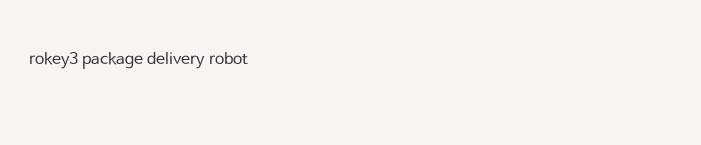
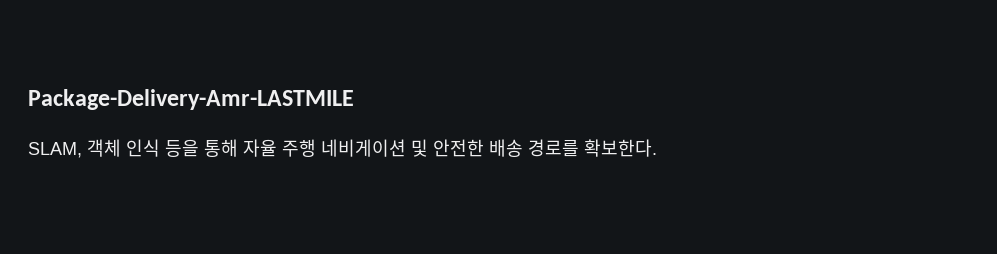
[29,52,248,69] rokey3 package delivery robot -> [28,89,354,110] [28,139,657,158] Package-Delivery-Amr-LASTMILE // SLAM, 객체 인식 등을 통해 자율 주행 네비게이션 및 안전한 배송 경로를 확보한다.

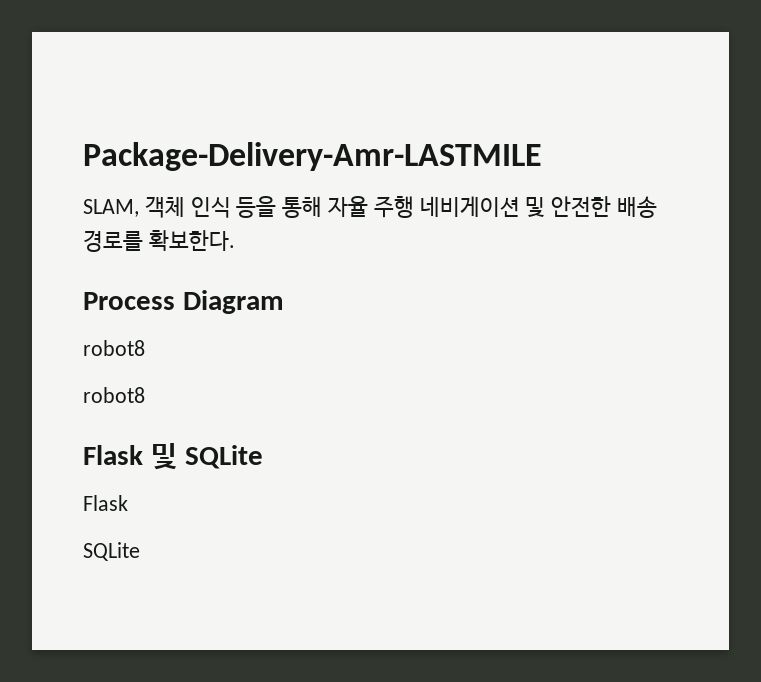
(657, 148) none -> [83,290,284,314] [83,340,145,356] [83,387,145,403] [83,443,263,470] [83,495,128,511] [83,542,140,561] // Process Diagram // robot8 // robot8 // Flask 및 SQLite // Flask // SQLite

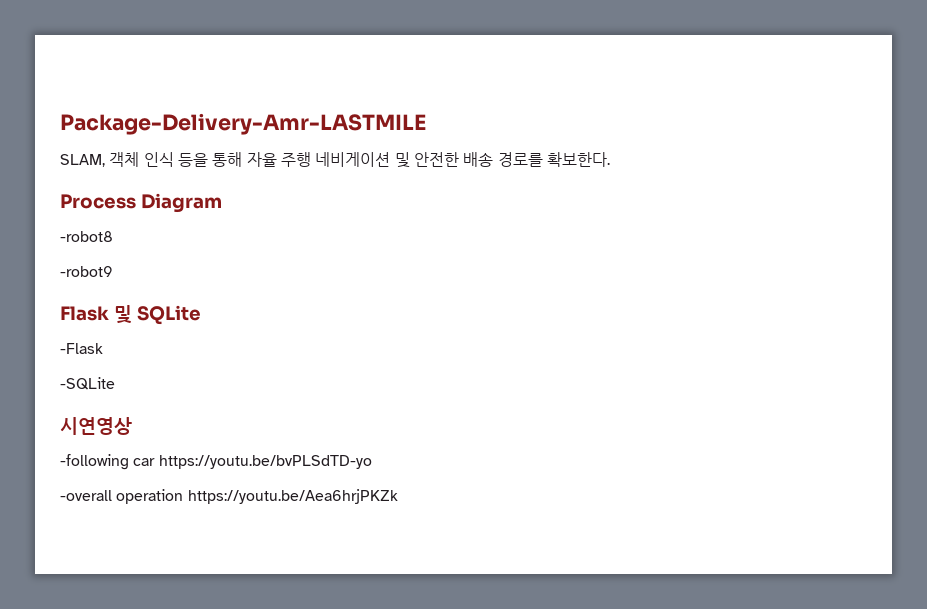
[83,340,145,356] [83,387,145,403] robot8 // robot8 -> [60,231,113,242] [60,266,113,277] -robot8 // -robot9
[83,495,128,511] [83,542,140,561] Flask // SQLite -> [60,343,103,354] [60,377,115,390] [60,417,132,435] [60,454,372,470] [60,489,398,504] -Flask // -SQLite // 시연영상 // -following car https://youtu.be/bvPLSdTD-yo // -overall operation https://youtu.be/Aea6hrjPKZk

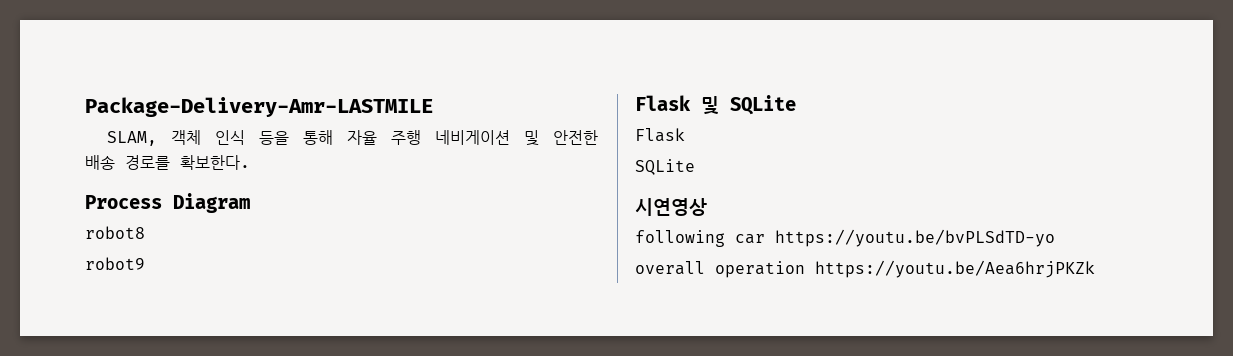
[60,231,113,242] [60,266,113,277] -robot8 // -robot9 -> [85,226,145,239] [85,257,145,270] robot8 // robot9
[60,343,103,354] [60,377,115,390] -Flask // -SQLite -> [635,128,685,142] [635,159,695,175] Flask // SQLite
[60,454,129,470] -following -> [635,230,725,247] following
[60,490,112,501] -overall -> [635,261,705,275] overall

